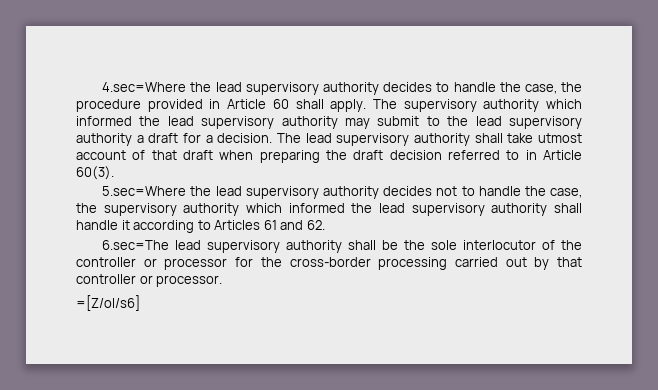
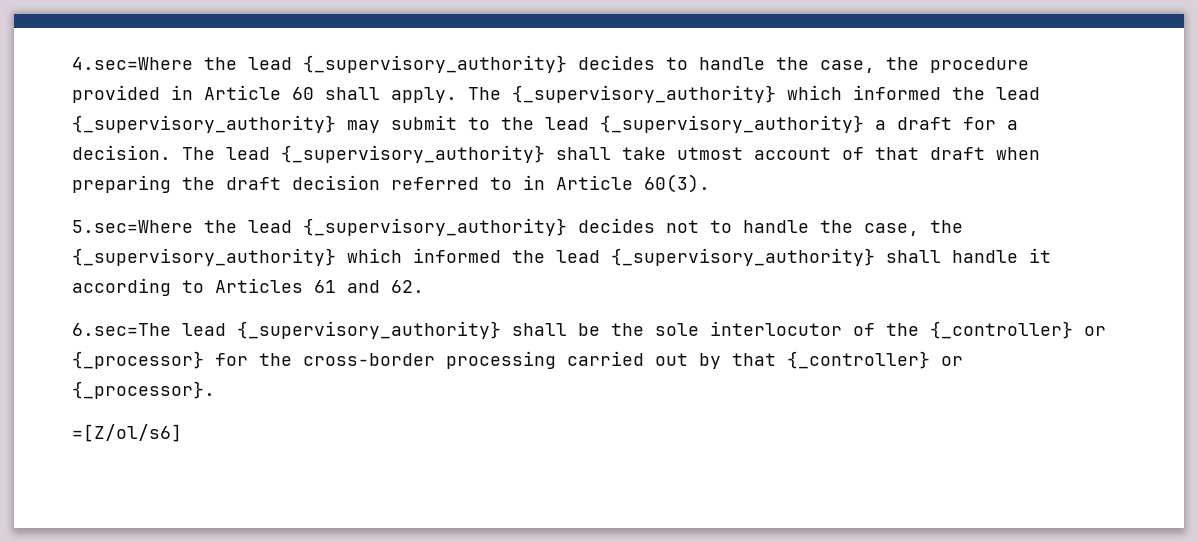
[245,82,379,95] supervisory authority -> [303,55,567,73] {_supervisory_authority}
[403,99,582,112] [76,116,338,129] supervisory authority which informed the lead supervisory authority -> [512,85,1040,103] [72,115,336,133] {_supervisory_authority} which informed the lead {_supervisory_authority}
[508,116,582,129] [76,133,132,146] supervisory authority -> [600,115,864,133] {_supervisory_authority}
[336,133,470,146] supervisory authority -> [281,145,545,163] {_supervisory_authority}
[245,186,379,199] supervisory authority -> [303,218,567,236] {_supervisory_authority}
[103,203,548,216] supervisory authority which informed the lead supervisory authority -> [72,248,875,266] {_supervisory_authority} which informed the lead {_supervisory_authority}
[207,240,343,253] supervisory authority -> [237,321,501,339] {_supervisory_authority}
[76,257,228,270] controller or processor -> [930,321,1106,339] [72,351,204,369] {_controller} or {_processor}
[76,274,223,287] controller or processor. -> [787,351,963,369] [72,381,215,399] {_controller} or {_processor}.

